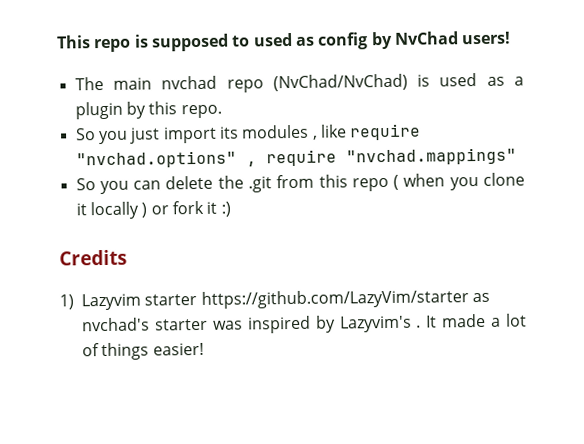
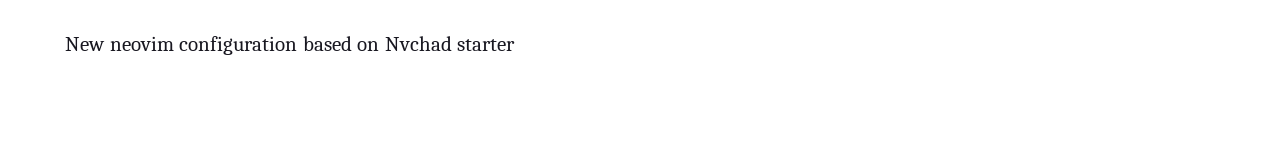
[57,31,512,53] [74,73,524,93] [74,101,222,120] [74,123,422,145] [75,147,517,169] [75,172,525,195] [75,200,231,220] [59,249,127,266] [59,289,490,311] [82,313,527,334] [82,342,204,361] This repo is supposed to used as config by NvChad users! // The main nvchad repo (NvChad/NvChad) is used as a plugin by this repo. // So you just import its modules , like require "nvchad.options" , require "nvchad.mappings" // So you can delete the .git from this repo ( when you clone it locally ) or fork it :) // Credits // 1) Lazyvim starter https://github.com/LazyVim/starter as nvchad's starter was inspired by Lazyvim's . It made a lot of things easier! -> [65,36,516,55] New neovim configuration based on Nvchad starter

